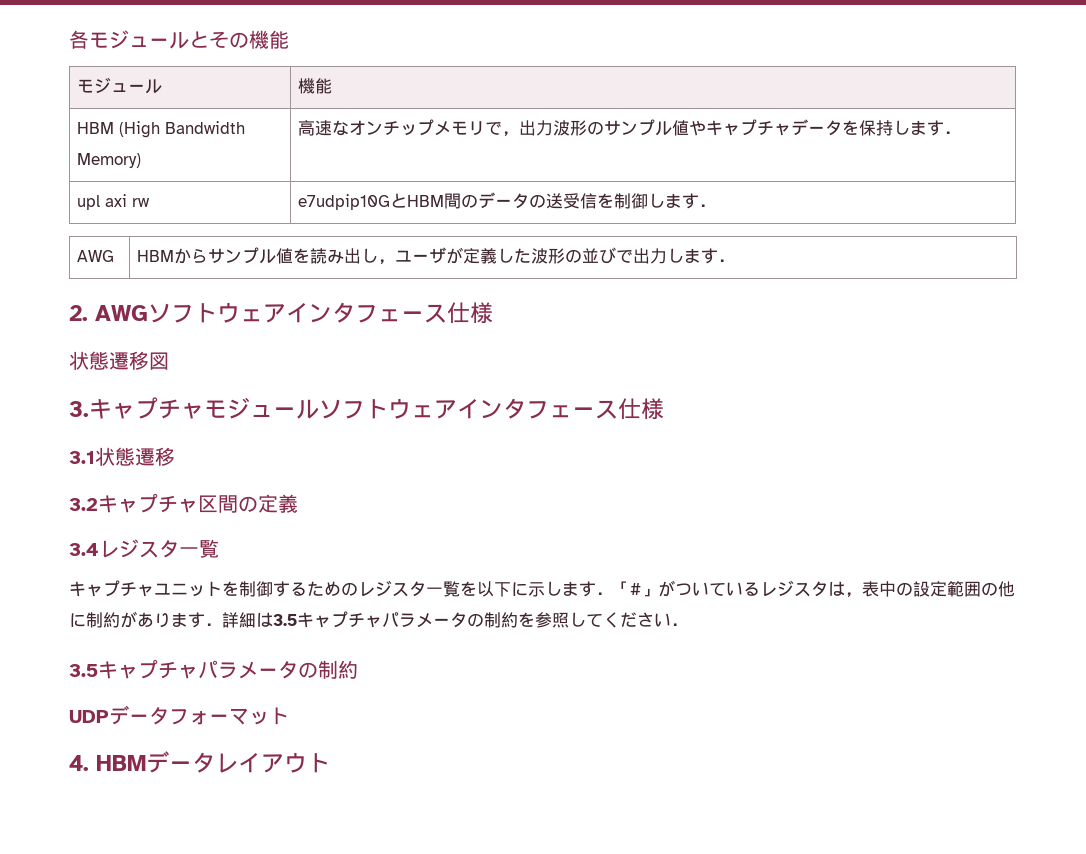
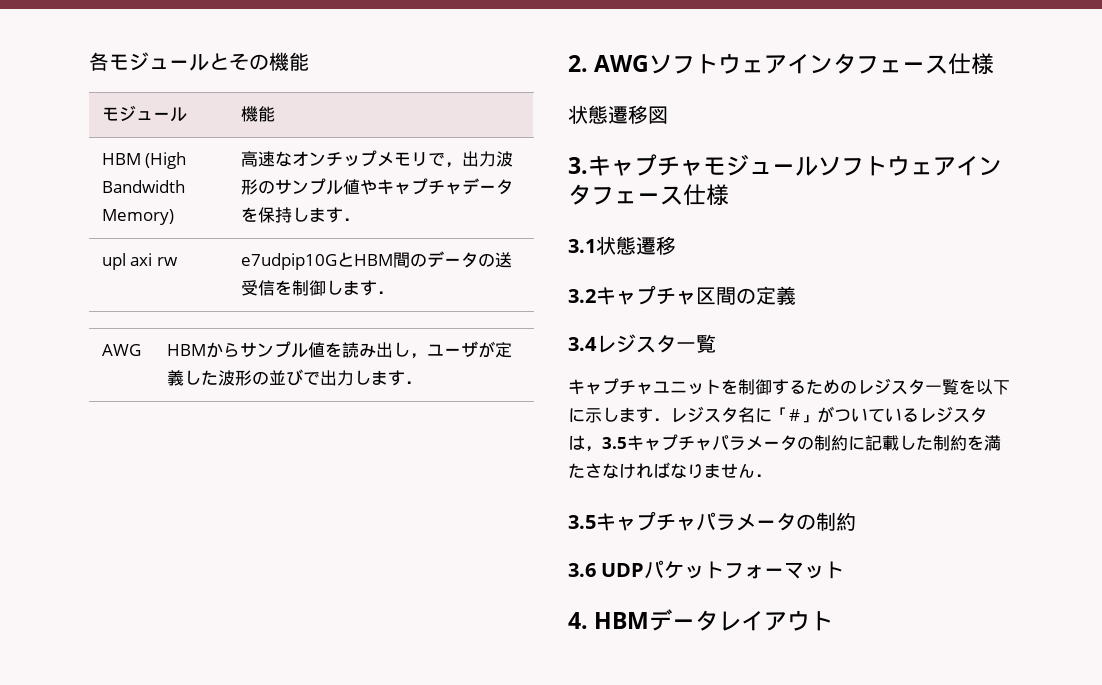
(613, 593) none -> [670,406,772,423] レジスタ名に
[862,581,1015,597] [69,611,671,628] 表中の設定範囲の他に制約があります．詳細は3.5キャプチャパラメータの制約を参照してください -> [602,434,1001,451] [568,462,755,479] 3.5キャプチャパラメータの制約に記載した制約を満たさなければなりません
[69,705,169,725] UDPデータ -> [568,560,725,579] 3.6 UDPパケット

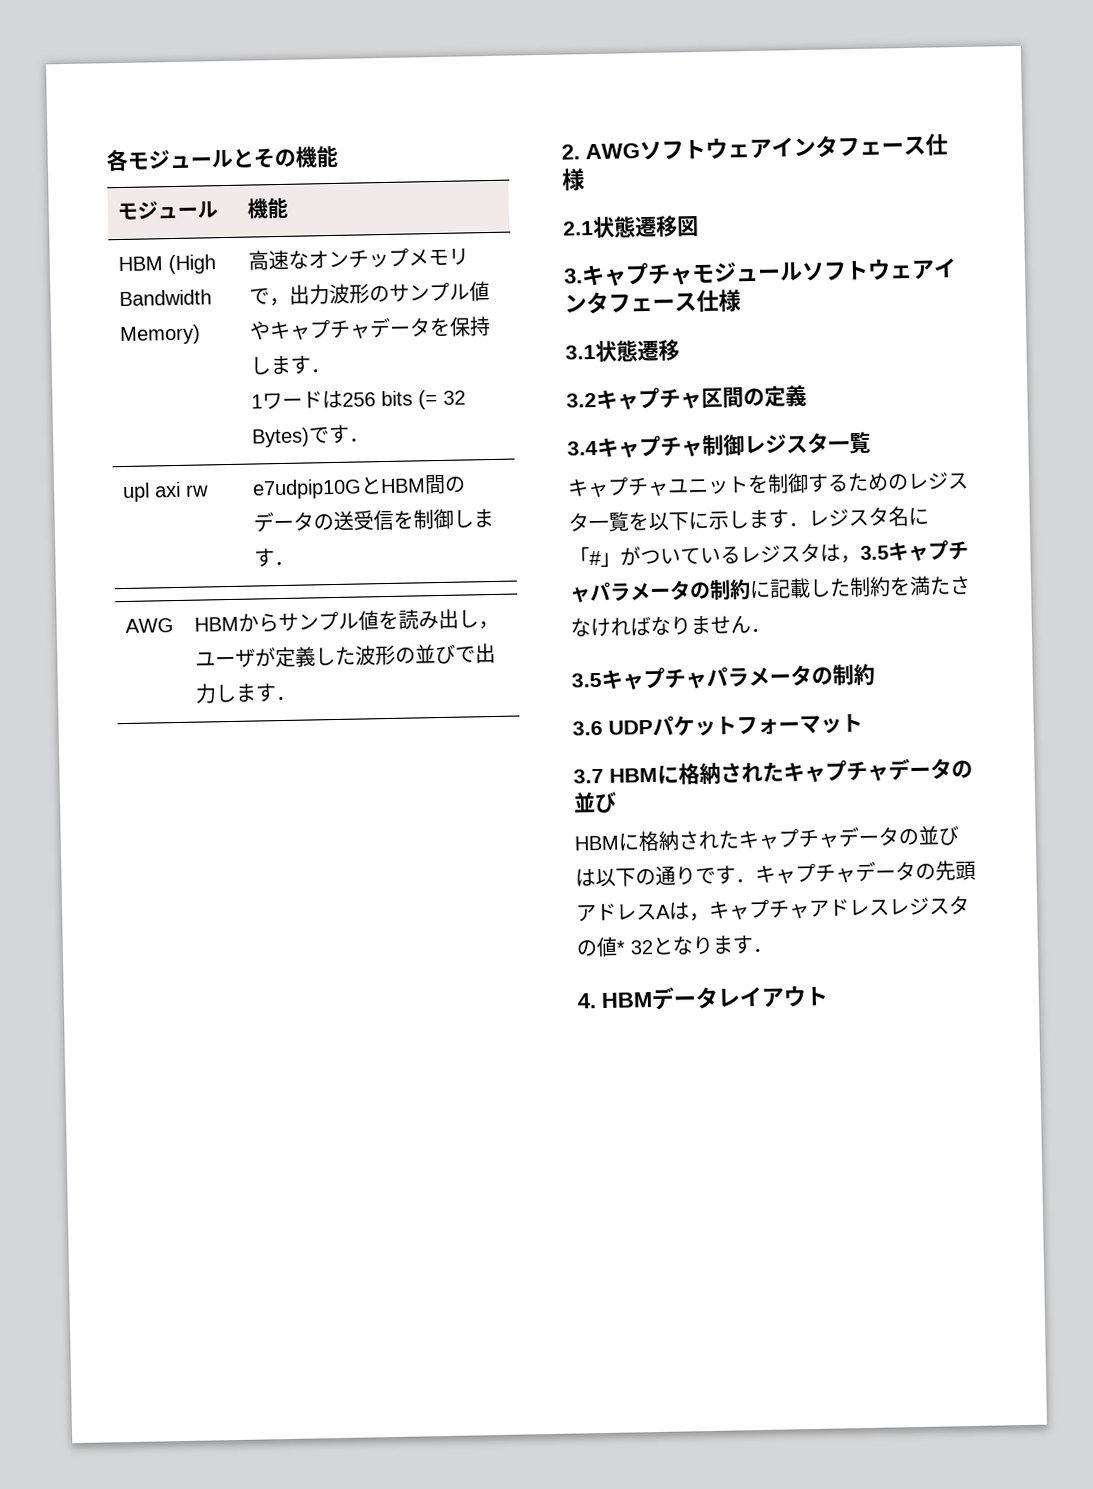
(360, 219) none -> [251,389,467,410] [251,424,371,448] // 1ワードは256 bits (= 32 Bytes)です．
(995, 64) none -> [563,221,594,236] 2.1
(597, 344) none -> [597,434,745,458] キャプチャ制御
(845, 570) none -> [573,758,973,785] [573,791,617,814] [574,825,959,852] [575,860,976,888] [576,894,970,922] [576,935,773,958] // 3.7 HBMに格納されたキャプチャデータの並び // HBMに格納されたキャプチャデータの並びは以下の通りです．キャプチャデータの先頭アドレスAは，キャプチャアドレスレジスタの値* 32となります．

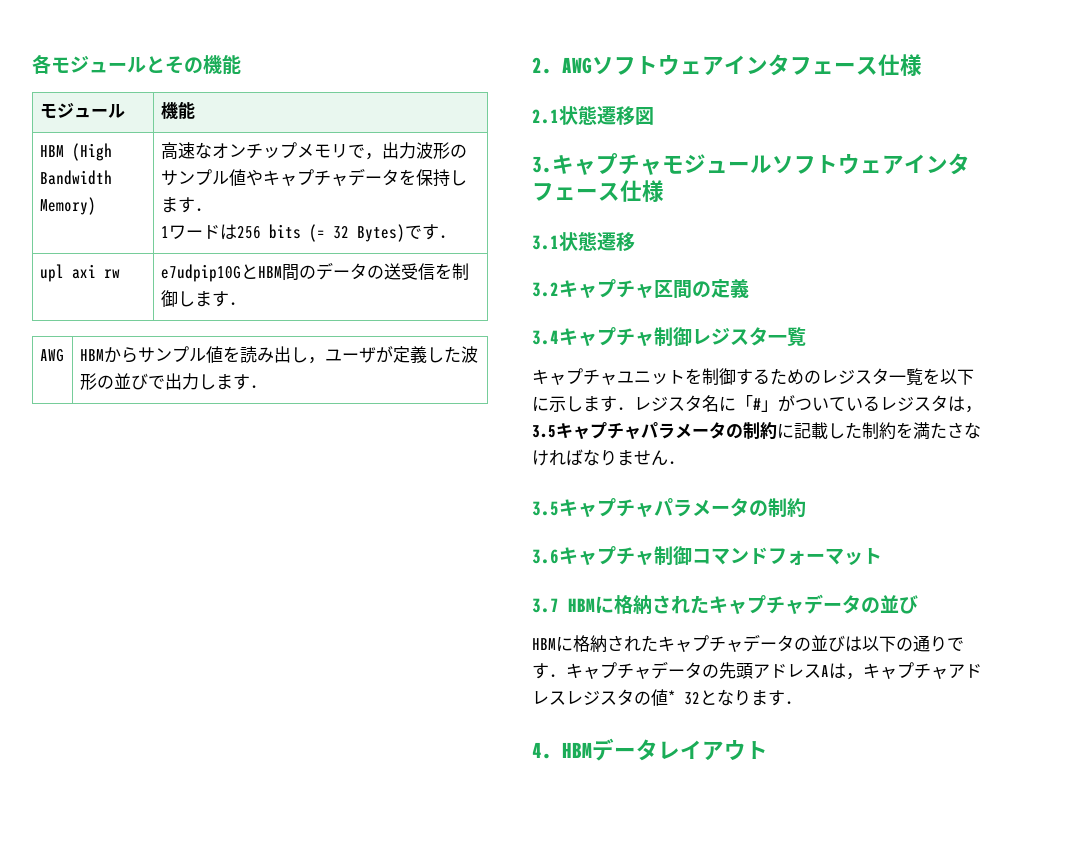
[608,715,737,737] UDPパケット -> [559,546,768,565] キャプチャ制御コマンド

